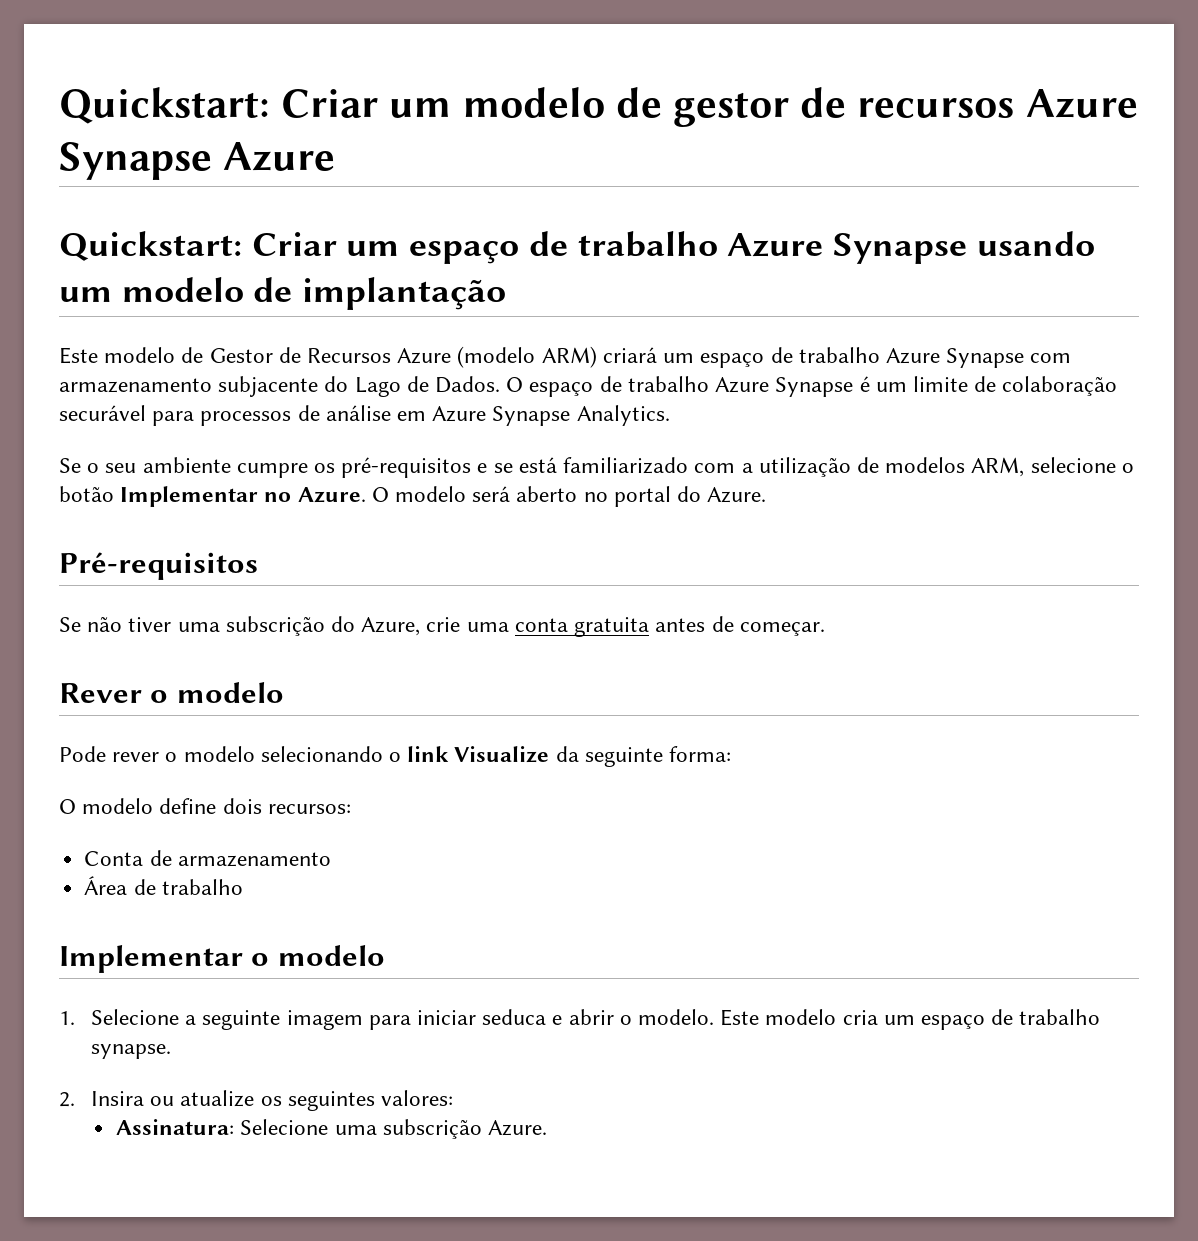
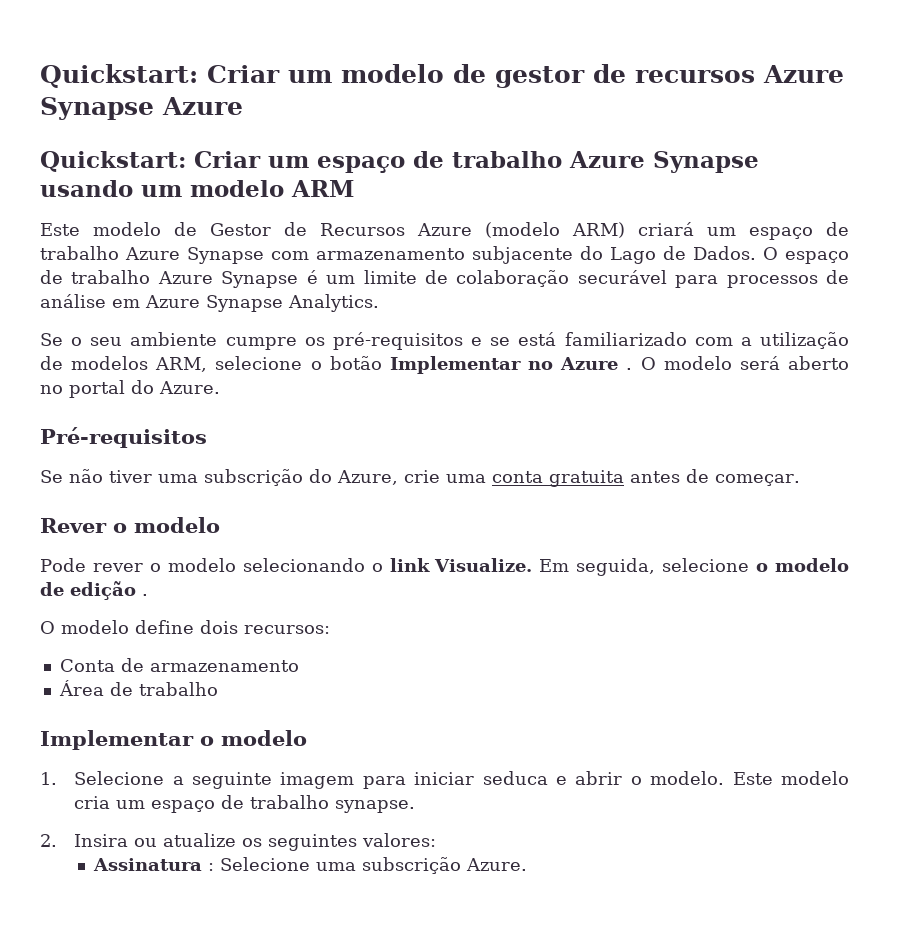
[253,277,507,310] de implantação -> [291,180,354,197] ARM
[297,487,366,503] Azure. -> [560,357,633,370] Azure .
[454,746,732,767] Visualize da seguinte forma: -> [434,558,849,576] [40,581,148,600] Visualize. Em seguida, selecione o modelo de edição .
[116,1119,235,1135] Assinatura: -> [93,858,215,871] Assinatura :

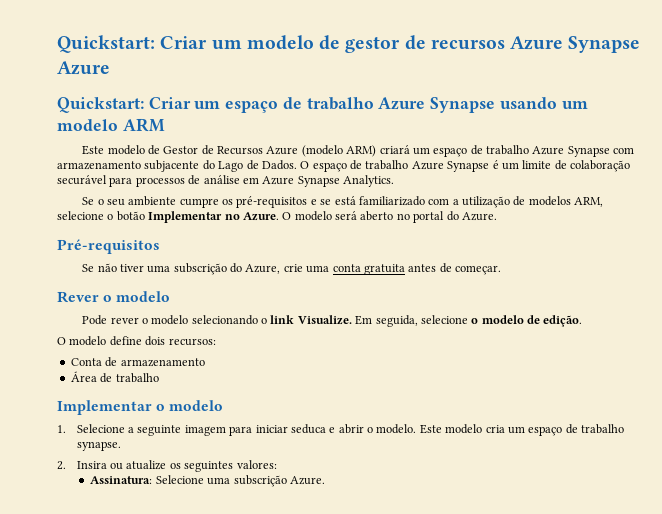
[560,357,633,370] Azure . -> [242,212,279,221] Azure.
[70,581,148,600] edição . -> [543,315,583,327] edição.
[93,858,215,871] Assinatura : -> [90,476,153,484] Assinatura:

